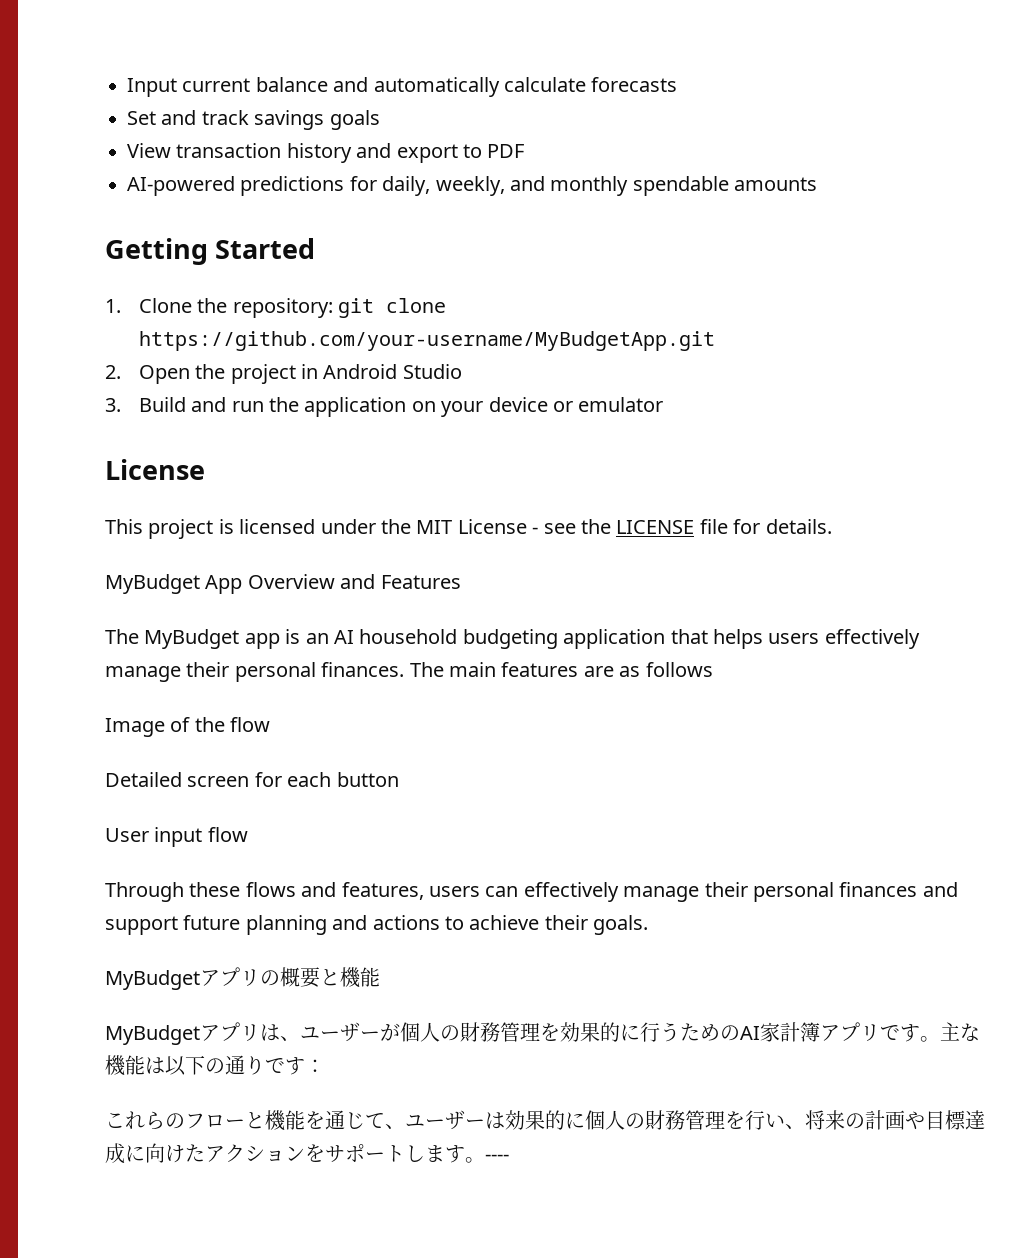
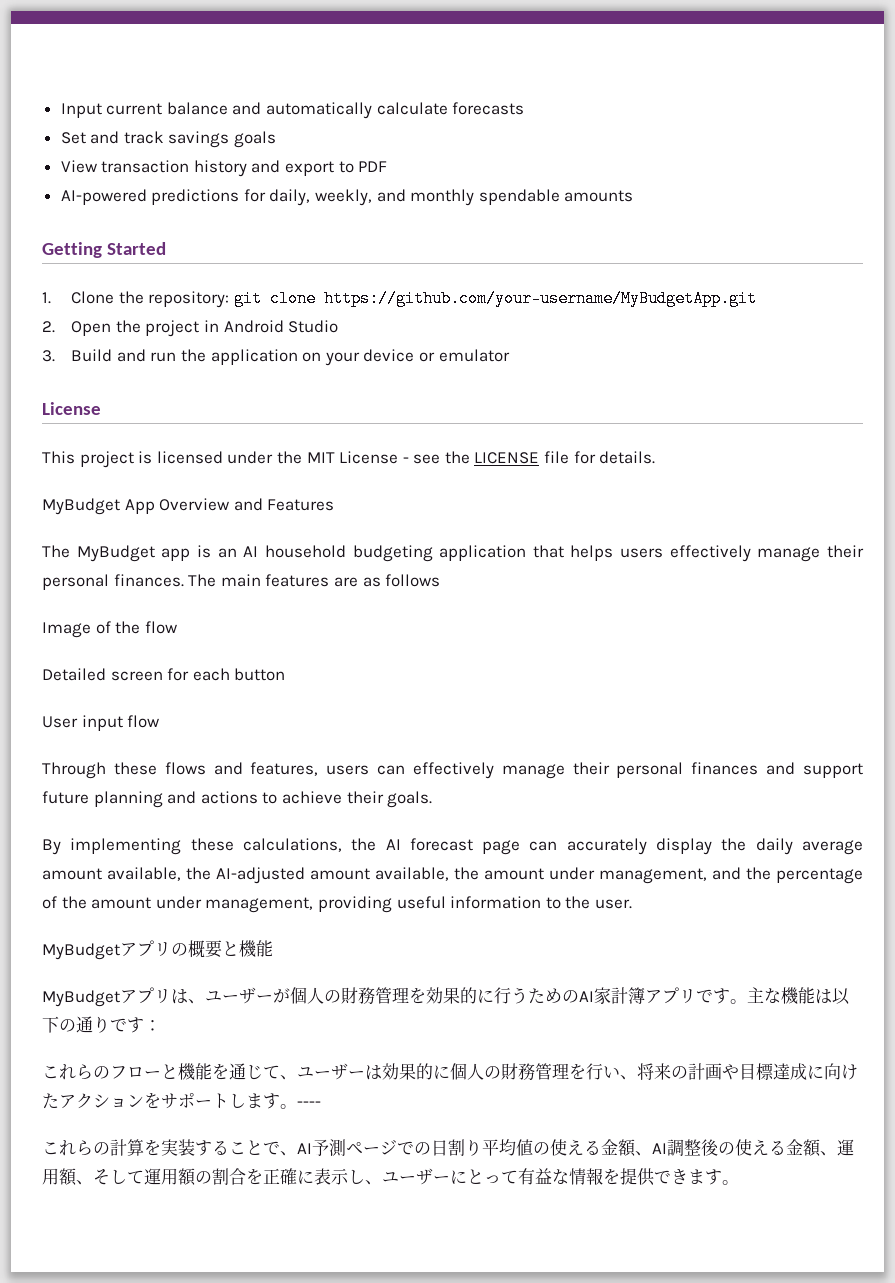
(649, 925) none -> [42,838,863,855] [42,867,863,884] [42,896,632,913] // By implementing these calculations, the AI forecast page can accurately display the daily average amount available, the AI-adjusted amount available, the amount under management, and the percentage of the amount under management, providing useful information to the user.
(509, 1157) none -> [42,1139,854,1157] [42,1168,739,1186] // これらの計算を実装することで、AI予測ページでの日割り平均値の使える金額、AI調整後の使える金額、運用額、そして運用額の割合を正確に表示し、ユーザーにとって有益な情報を提供できます。

